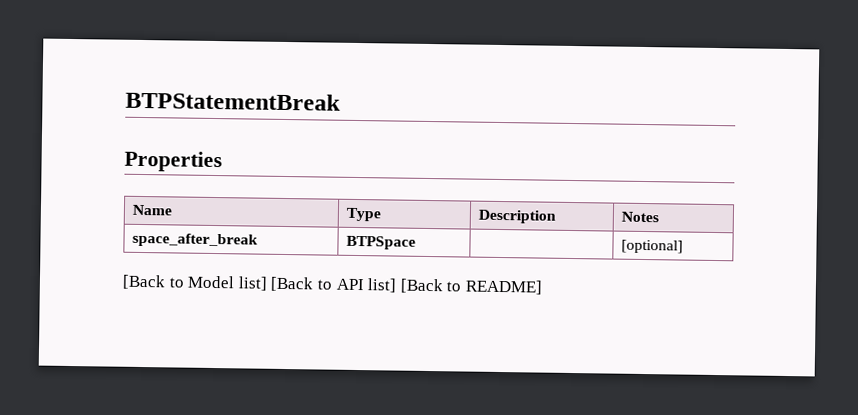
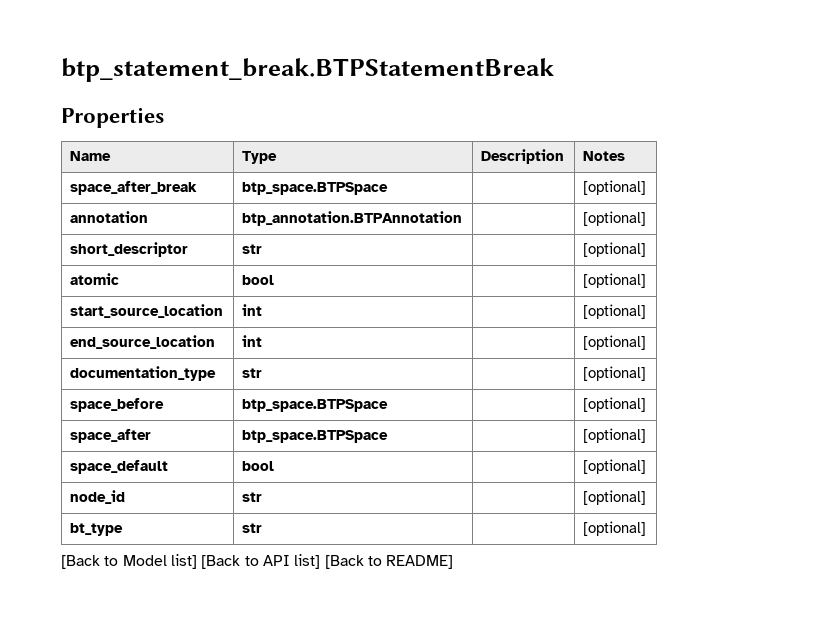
[125,91,341,111] BTPStatementBreak -> [61,58,554,82] btp_statement_break.BTPStatementBreak
[345,235,416,250] BTPSpace -> [242,182,389,195] [583,180,647,195] [70,211,149,223] [242,211,463,226] [583,211,647,226] [70,242,189,257] [242,244,263,254] [583,242,647,257] [70,273,120,285] [242,275,275,285] [583,273,647,288] [70,304,224,318] [242,304,263,316] [583,304,647,319] [70,335,216,349] [242,335,263,347] [583,335,647,350] [70,366,217,381] [242,368,263,378] [583,366,647,381] [70,398,165,412] [242,399,389,412] [583,397,647,412] [70,429,152,443] [242,430,389,443] [583,428,647,443] [70,460,169,474] [242,461,275,471] [583,459,647,474] [70,490,126,504] [242,492,263,502] [583,490,647,505] [70,523,124,536] [242,523,263,533] btp_space.BTPSpace | | [optional] // annotation | btp_annotation.BTPAnnotation | | [optional] // short_descriptor | str | | [optional] // atomic | bool | | [optional] // start_source_location | int | | [optional] // end_source_location | int | | [optional] // documentation_type | str | | [optional] // space_before | btp_space.BTPSpace | | [optional] // space_after | btp_space.BTPSpace | | [optional] // space_default | bool | | [optional] // node_id | str | | [optional] // bt_type | str

